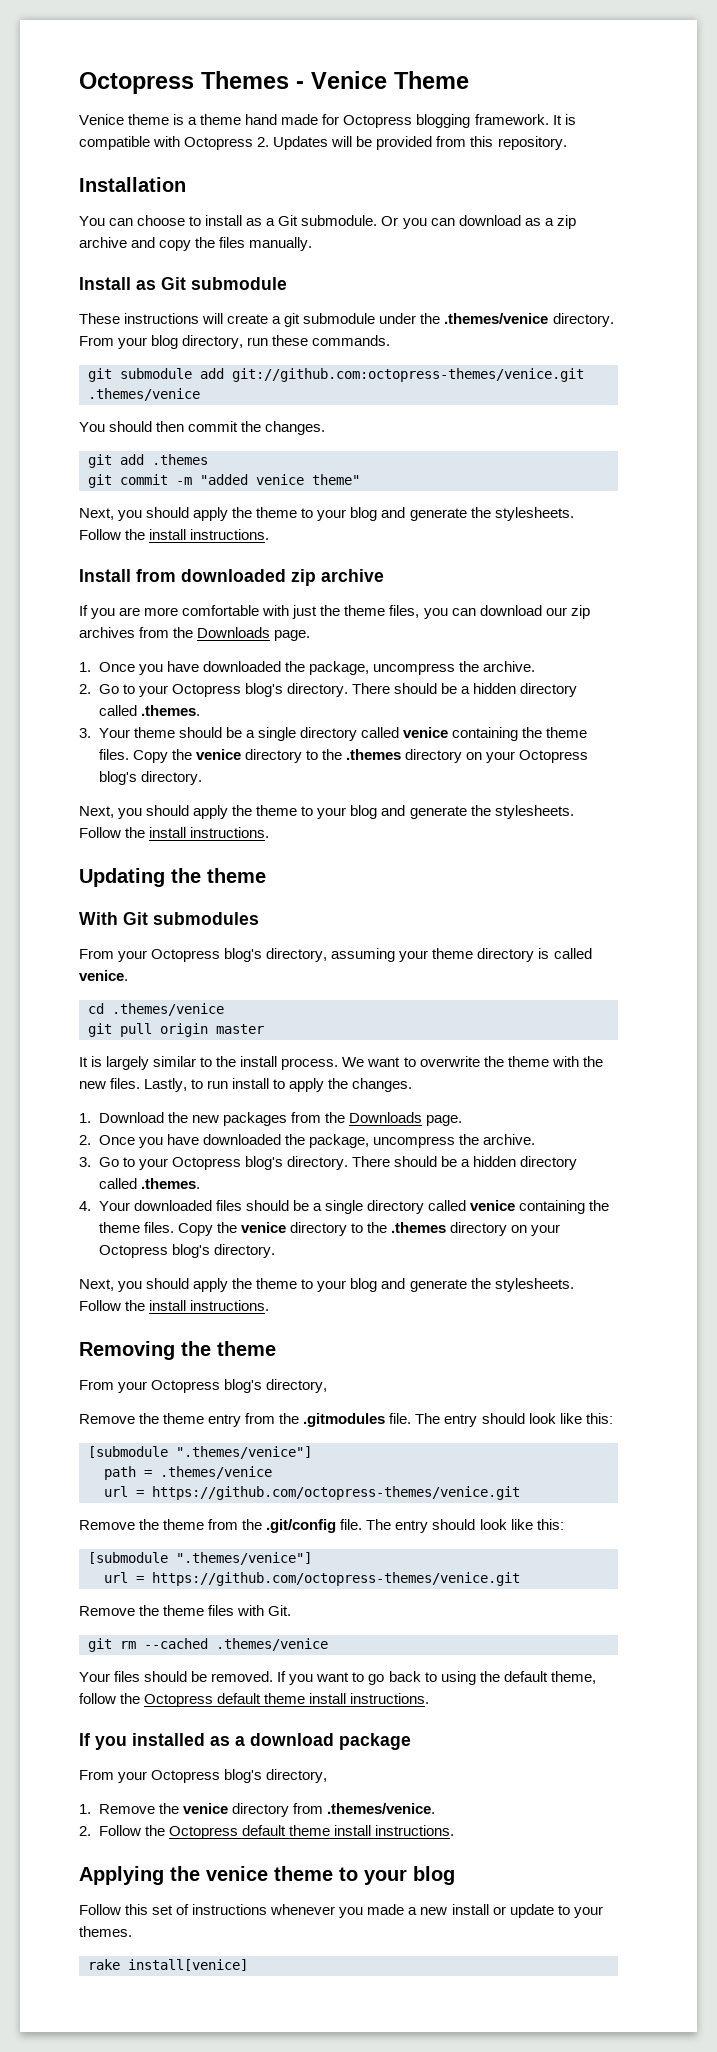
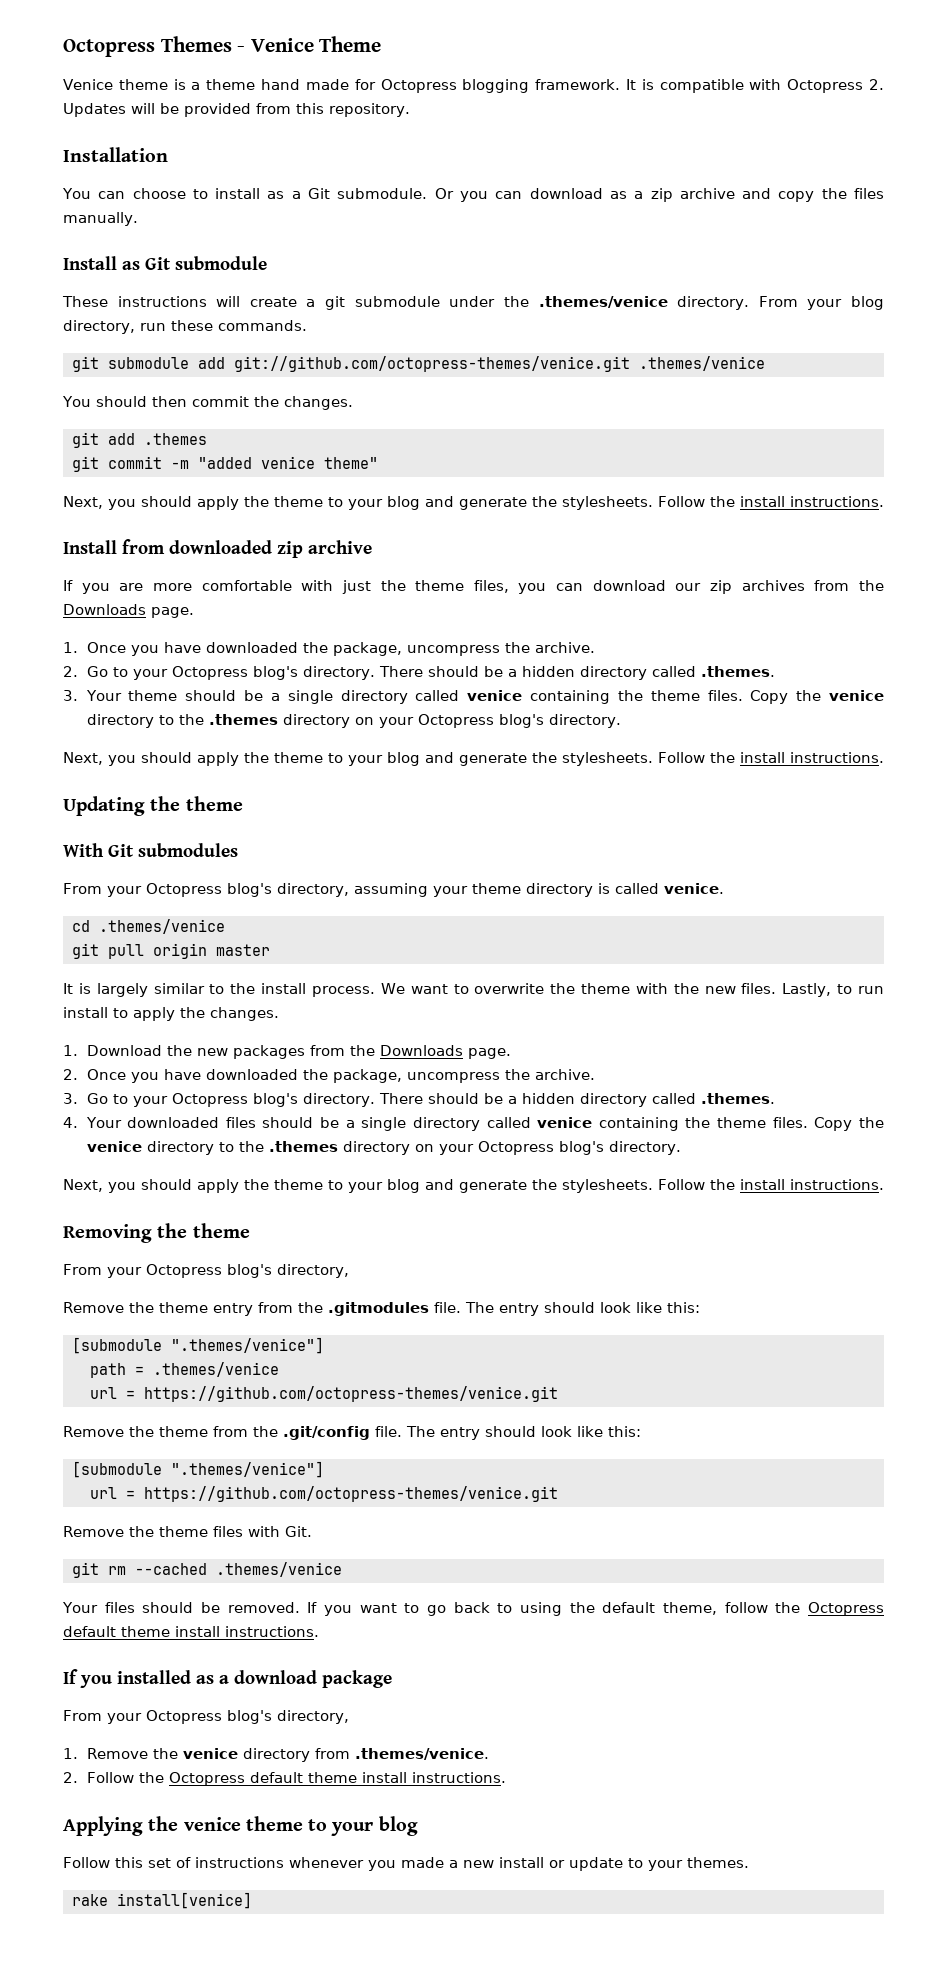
[232,368,584,382] git://github.com:octopress-themes/venice.git -> [234,356,630,372] git://github.com/octopress-themes/venice.git

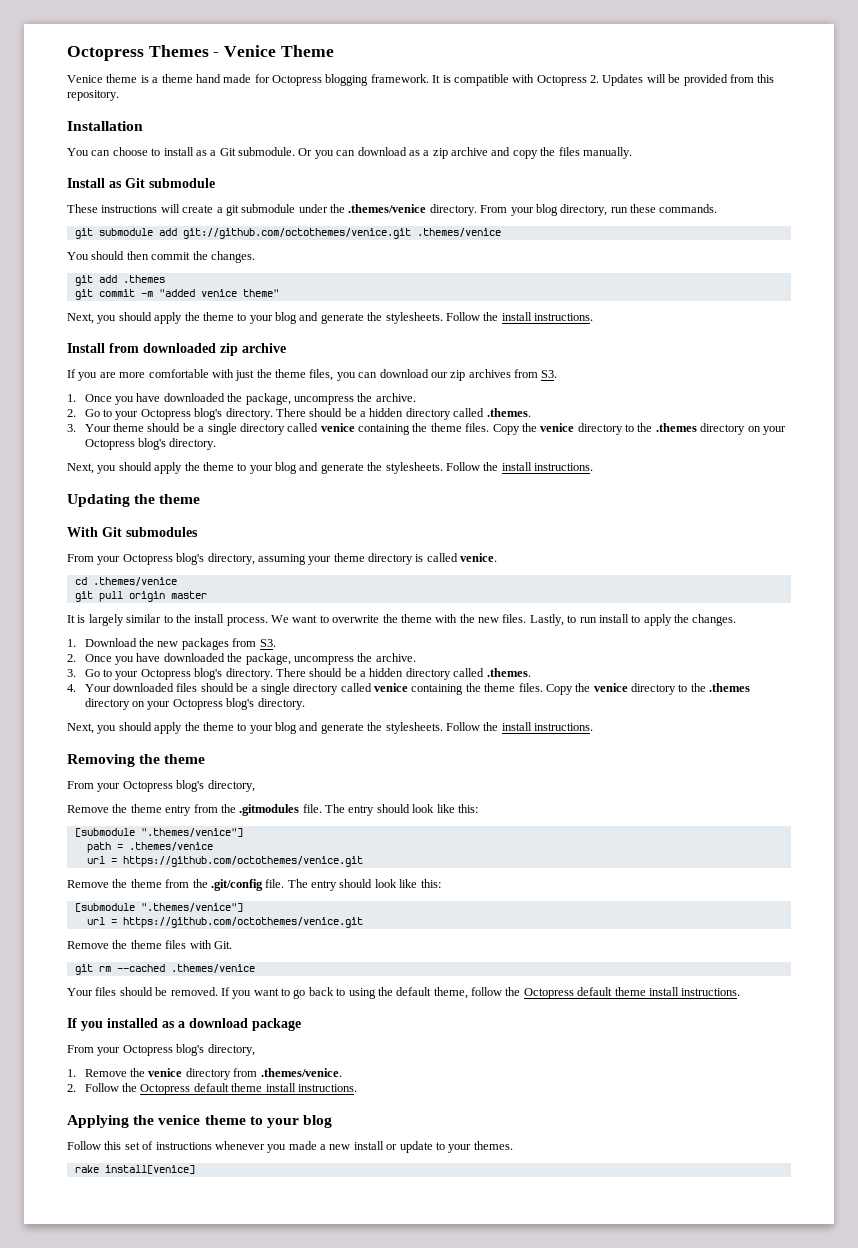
[234,356,630,372] git://github.com/octopress-themes/venice.git -> [182,228,411,239] git://github.com/octothemes/venice.git
[858,580,884,591] [63,604,194,618] the Downloads page. -> [541,370,558,378] S3.
[349,1045,511,1059] the Downloads page. -> [259,639,276,647] S3.
[144,1386,558,1402] https://github.com/octopress-themes/venice.git -> [122,856,363,867] https://github.com/octothemes/venice.git
[144,1486,558,1502] https://github.com/octopress-themes/venice.git -> [122,917,363,928] https://github.com/octothemes/venice.git

